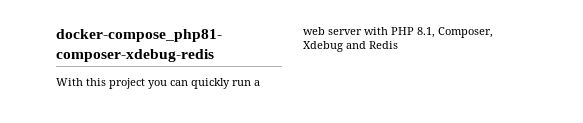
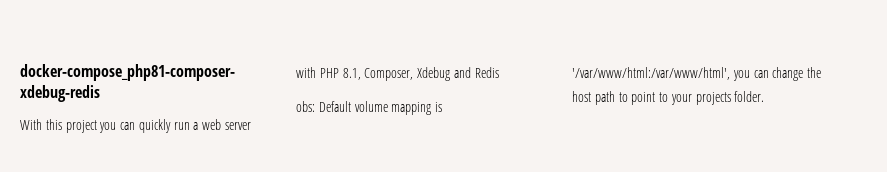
(398, 45) none -> [296,101,443,115] [572,67,822,81] [572,91,765,105] // obs: Default volume mapping is '/var/www/html:/var/www/html', you can change the host path to point to your projects folder.

